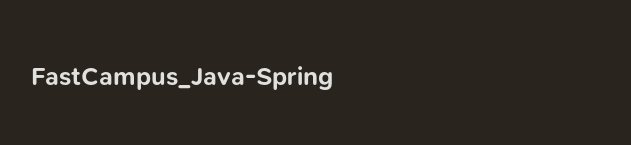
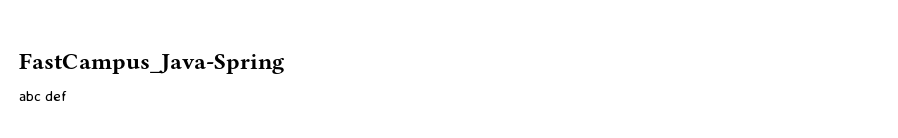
(333, 78) none -> [19,91,67,101] // abc def

